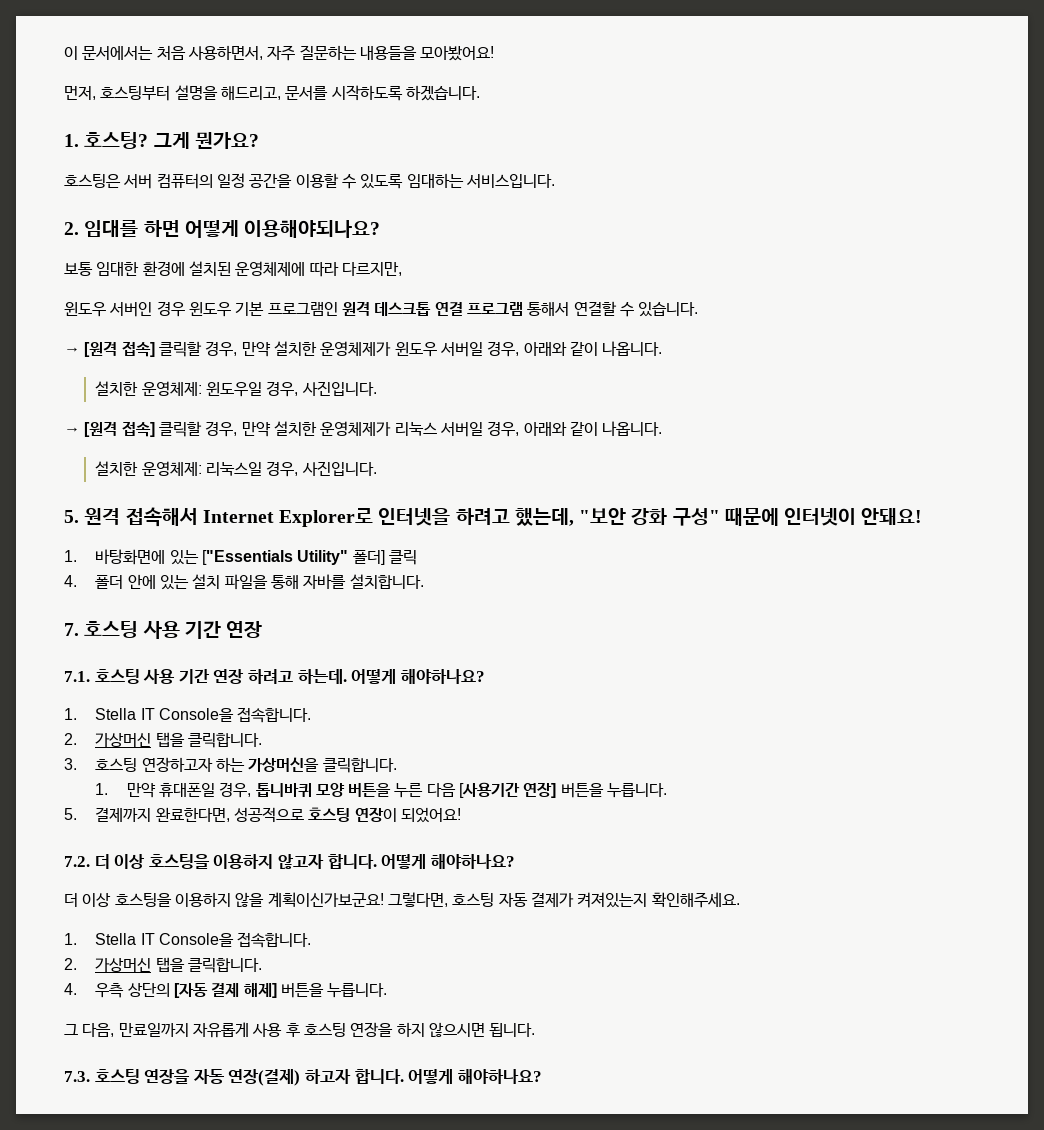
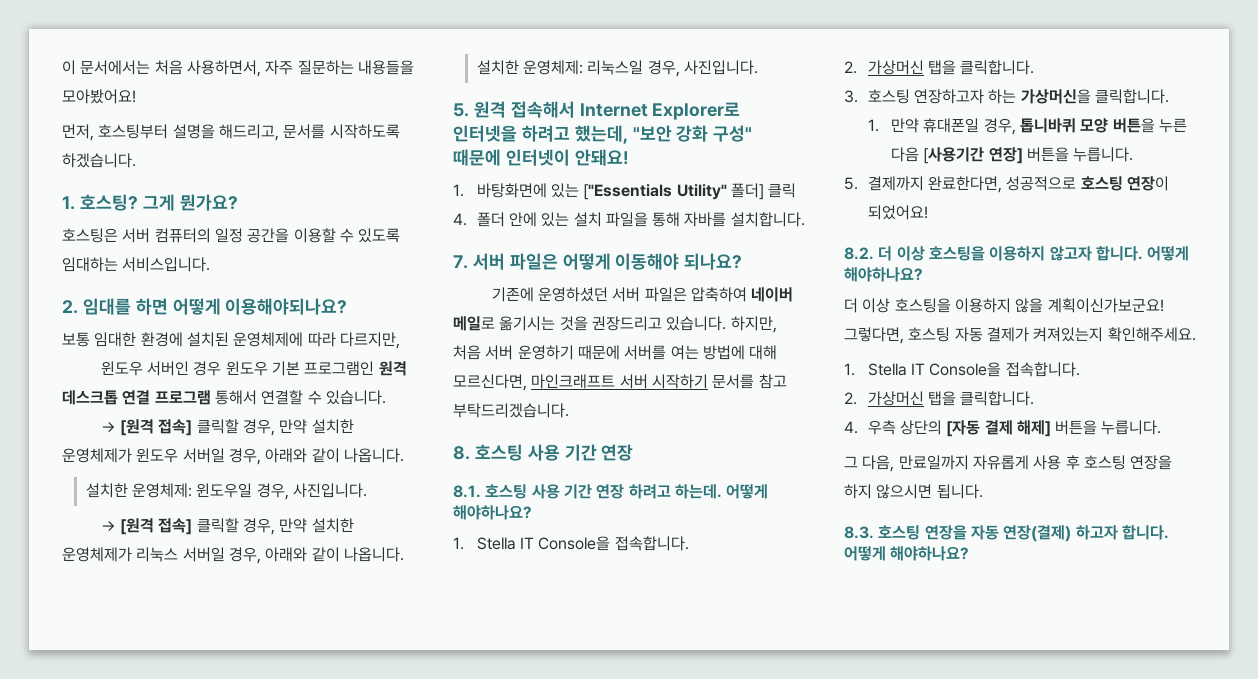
(79, 629) none -> [472,253,743,270] [491,287,794,302] [453,316,777,333] [453,345,778,360] [453,374,787,391] [453,403,569,418] [453,446,470,460] 서버 파일은 어떻게 이동해야 되나요? // 기존에 운영하셨던 서버 파일은 압축하여 네이버 메일로 옮기시는 것을 권장드리고 있습니다. 하지만, 처음 서버 운영하기 때문에 서버를 여는 방법에 대해 모르신다면, 마인크래프트 서버 시작하기 문서를 참고 부탁드리겠습니다. // 8.
[64,671,90,682] 7.1. -> [453,485,481,498] 8.1.
[64,856,90,867] 7.2. -> [844,247,874,260] 8.2.
[64,1071,90,1082] 7.3. -> [844,526,874,539] 8.3.

